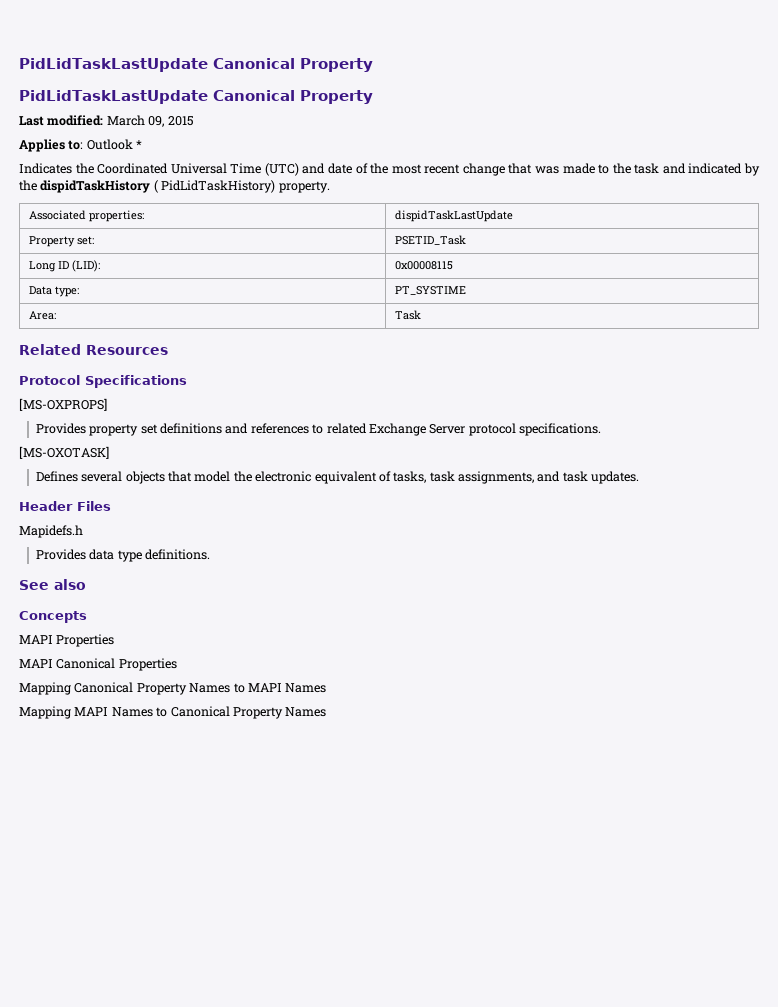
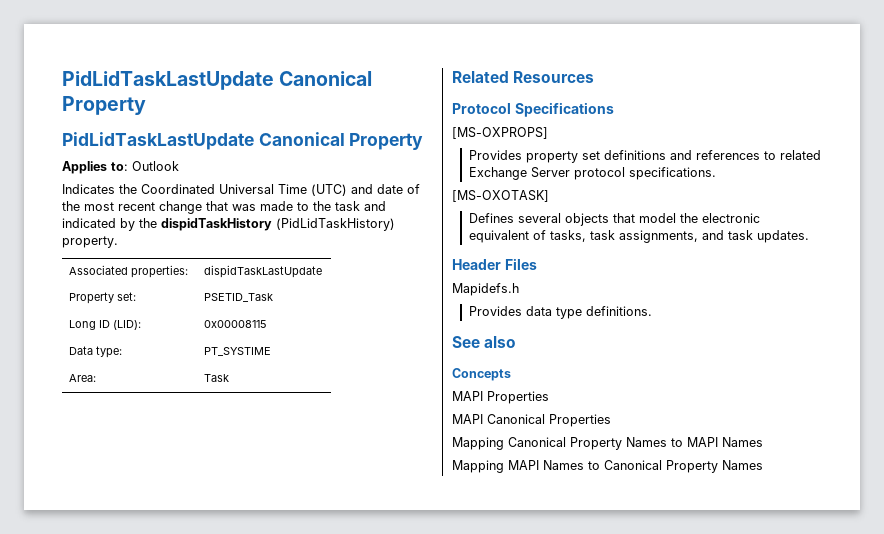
[19,115,194,127] // Last modified: March 09, 2015 -> (424, 141) none
[136,140,143,149] * -> (179, 166) none
[153,180,276,193] ( PidLidTaskHistory) -> [276,218,395,231] (PidLidTaskHistory)

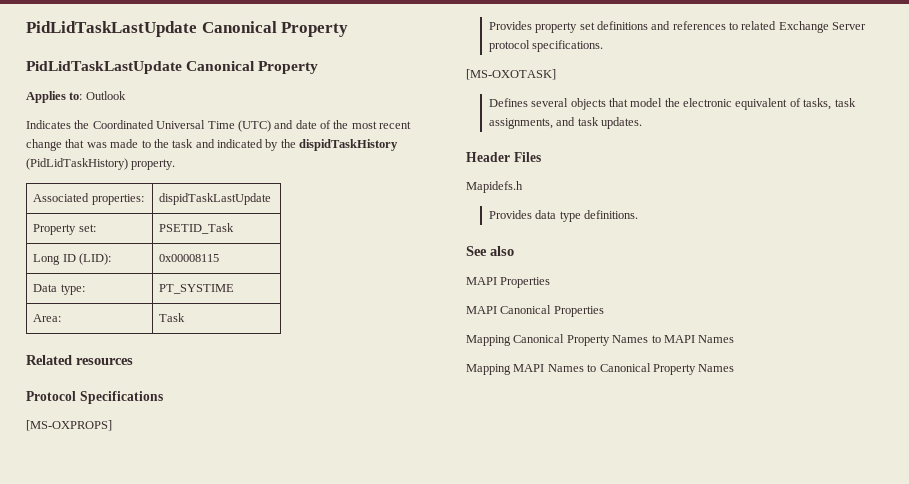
[513,71,595,83] Resources -> [76,358,133,365] resources
[452,368,511,381] // Concepts -> (514, 251) none

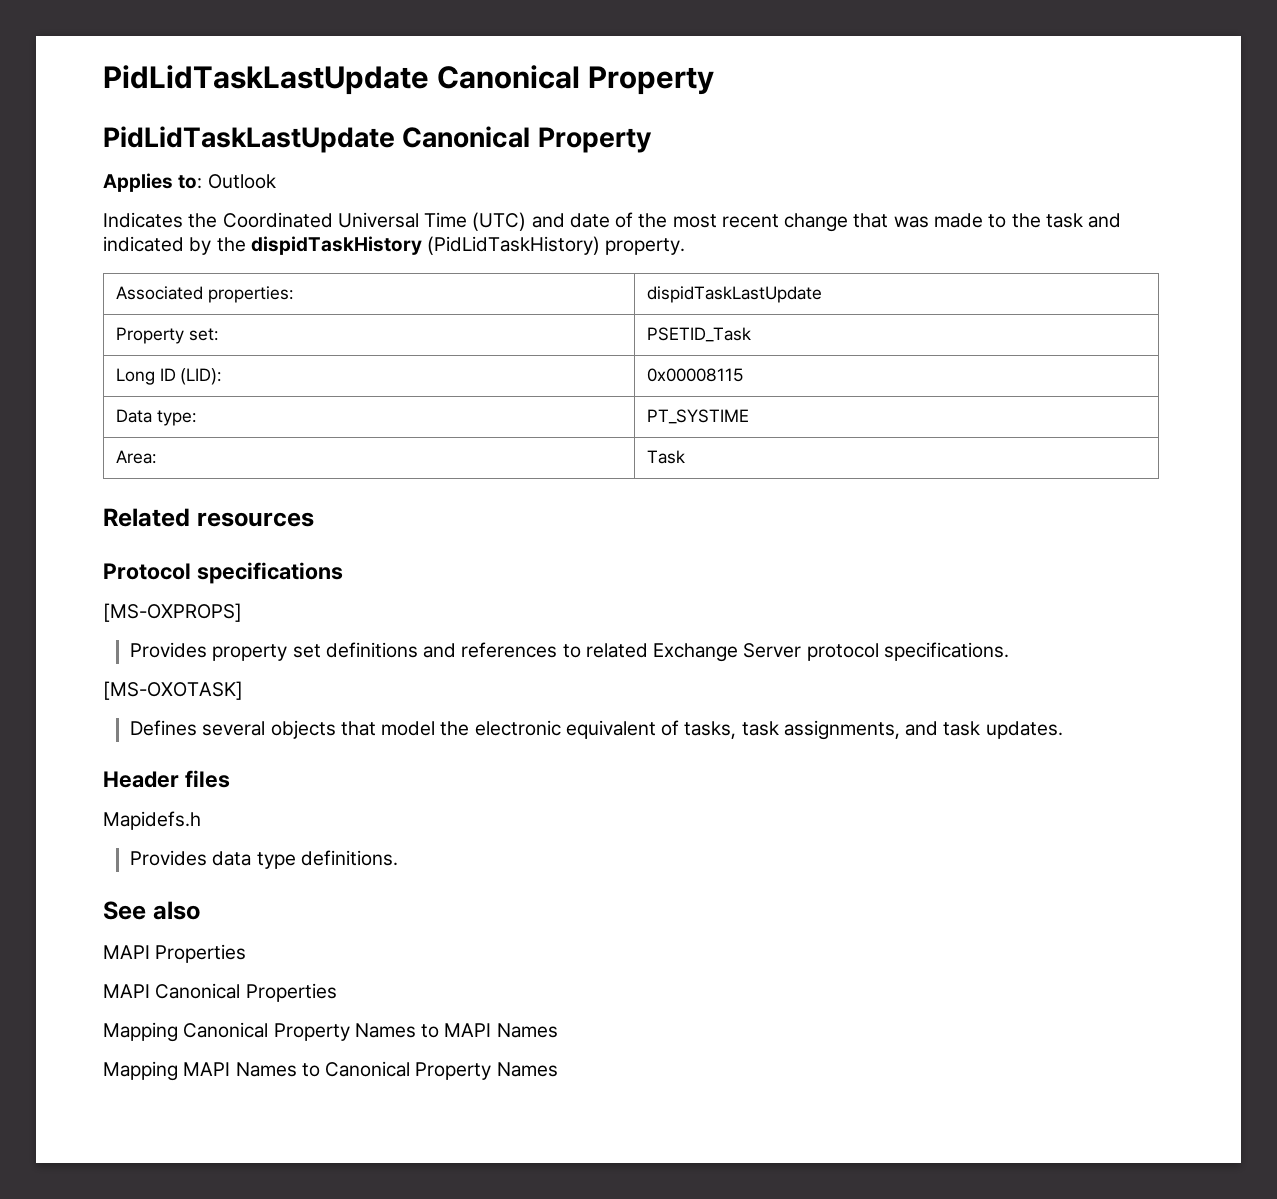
[79,391,163,404] Specifications -> [196,562,343,584] specifications
[513,152,541,162] Files -> [184,770,230,788] files

